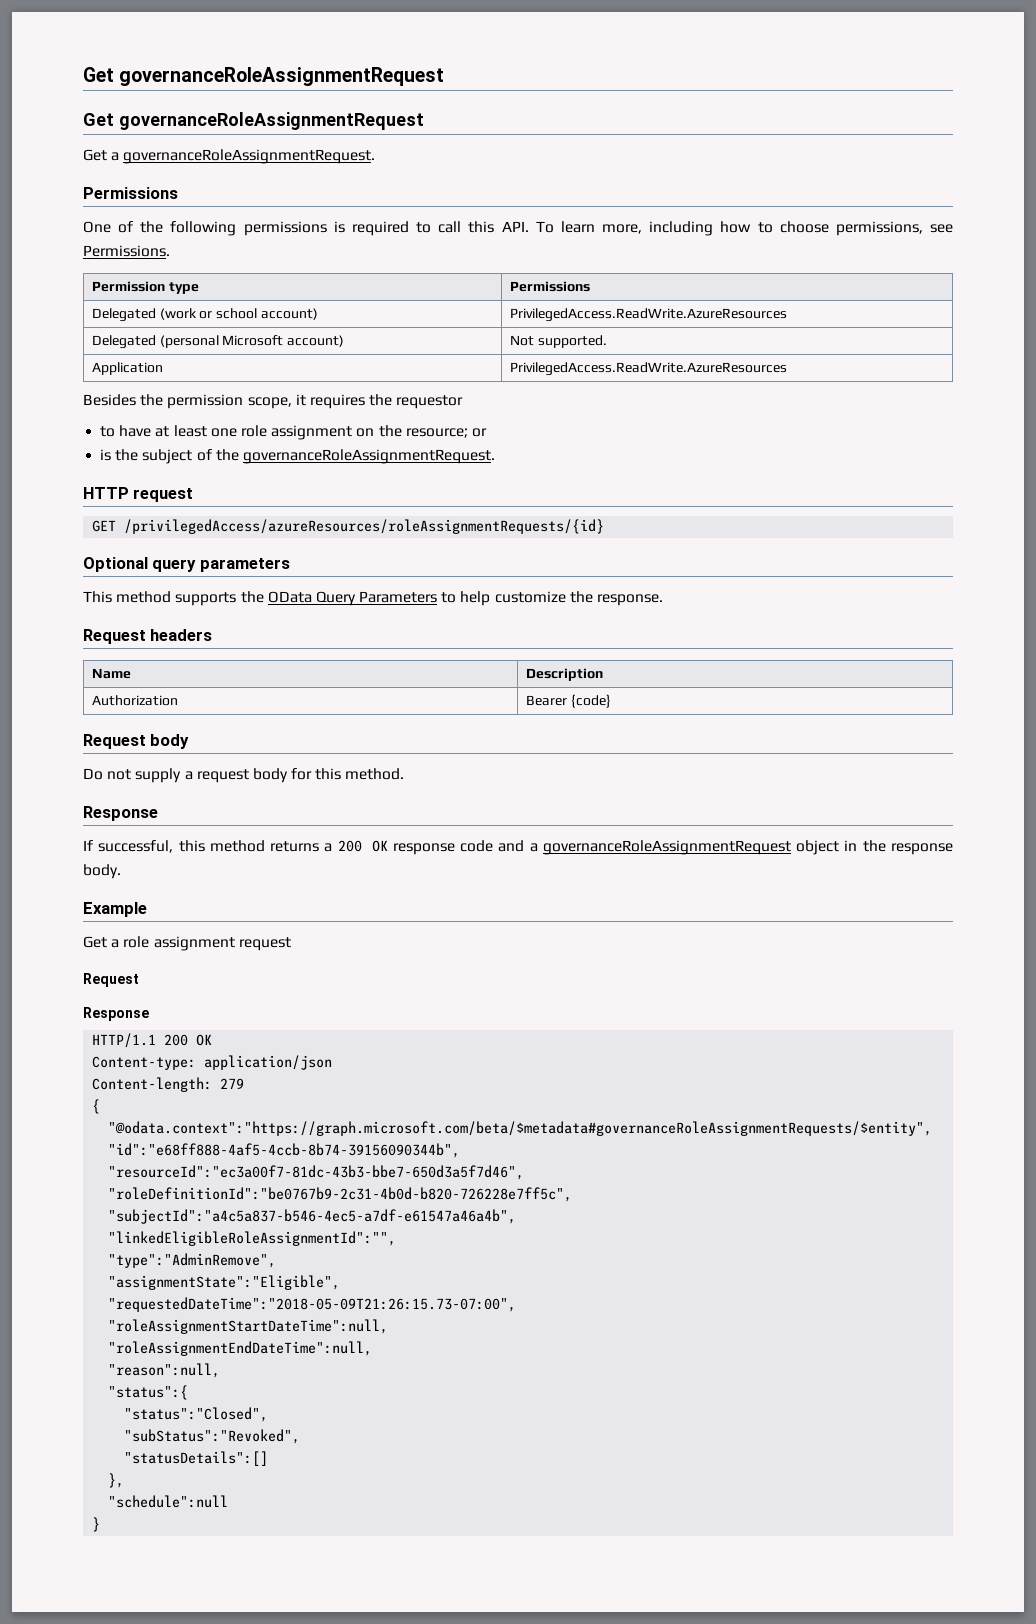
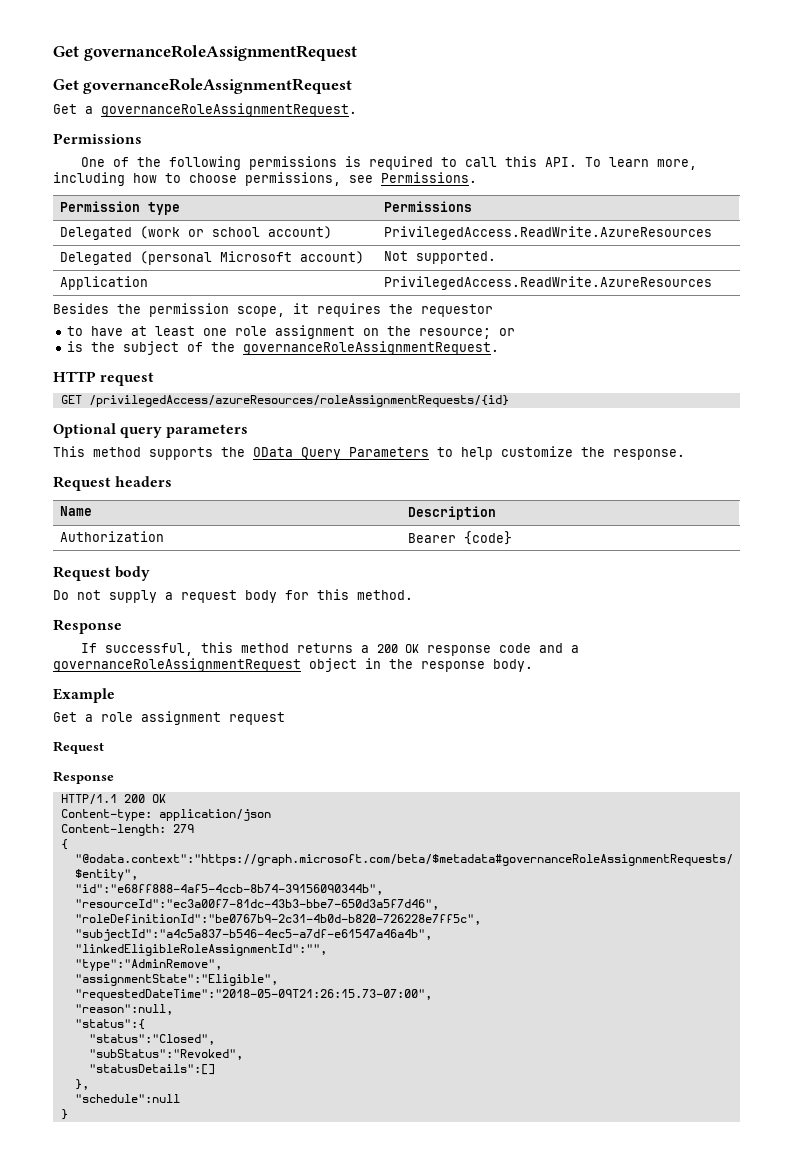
[108,1319,389,1334] [108,1341,373,1356] // "roleAssignmentStartDateTime":null, // "roleAssignmentEndDateTime":null, -> (432, 995) none

